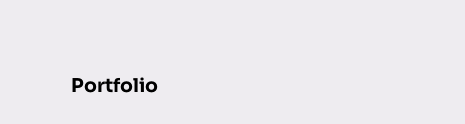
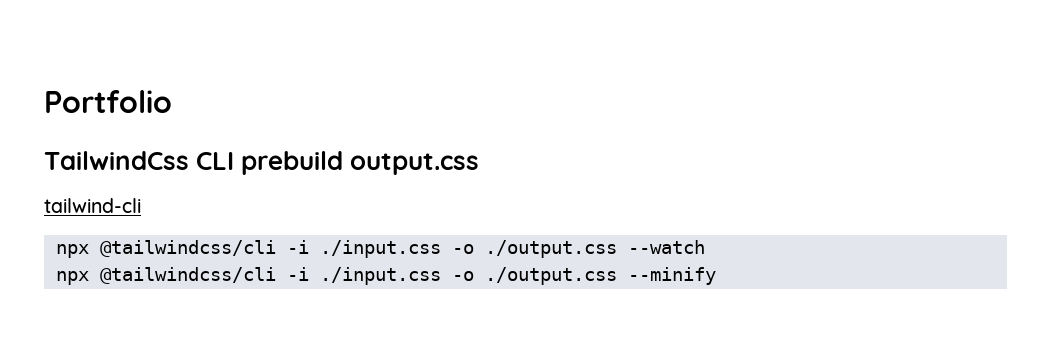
(158, 85) none -> [44,151,480,175] [44,198,141,213] [55,240,705,258] [55,267,716,285] // TailwindCss CLI prebuild output.css // tailwind-cli // npx @tailwindcss/cli -i ./input.css -o ./output.css --watch // npx @tailwindcss/cli -i ./input.css -o ./output.css --minify

